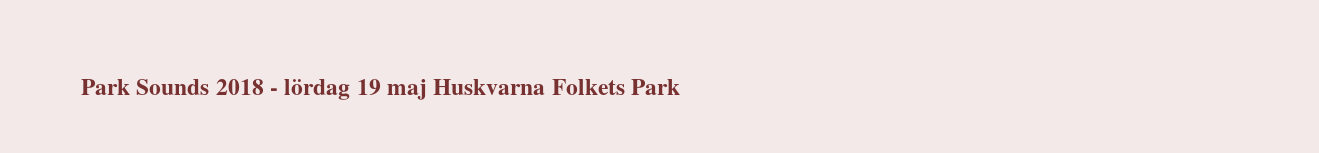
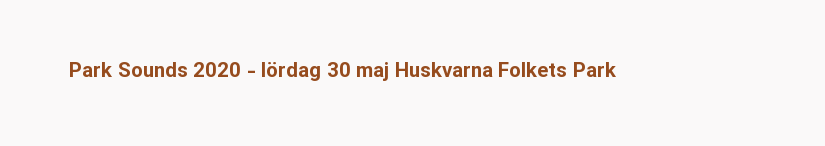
[215,79,264,95] 2018 -> [193,62,242,77] 2020
[356,79,381,95] 19 -> [326,62,351,77] 30

